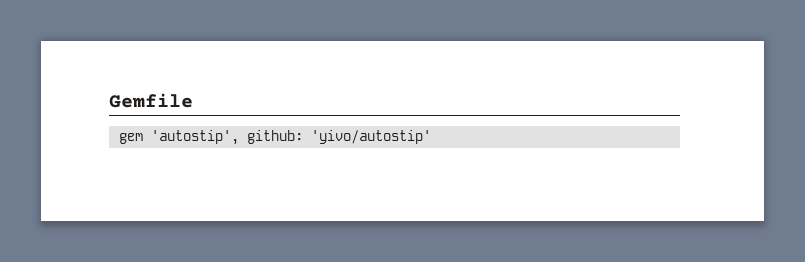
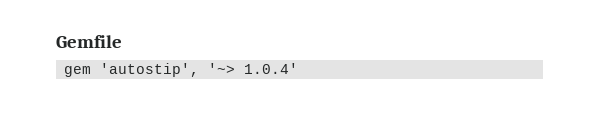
[247,130,432,144] github: 'yivo/autostip' -> [208,63,299,74] '~> 1.0.4'

